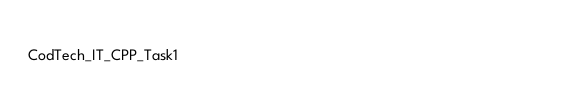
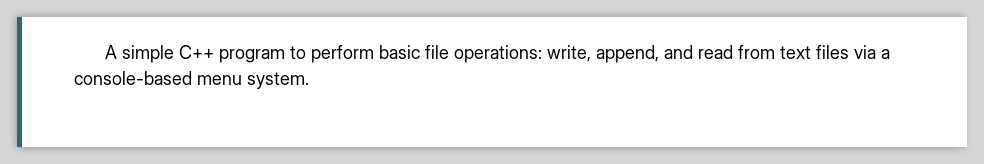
[28,49,178,62] CodTech_IT_CPP_Task1 -> [105,45,891,63] [74,71,309,89] A simple C++ program to perform basic file operations: write, append, and read from text files via a console-based menu system.

